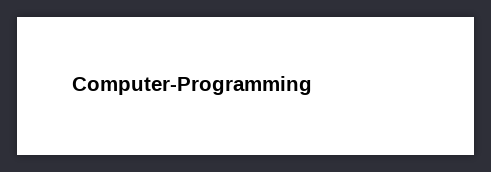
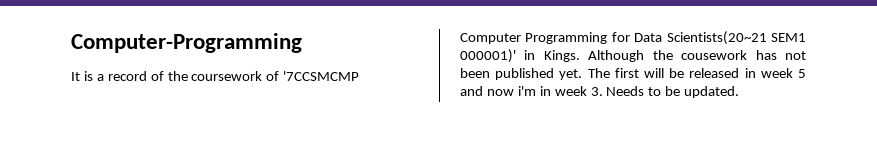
(312, 85) none -> [71,71,360,81] [460,31,806,45] [460,49,807,63] [460,68,806,80] [460,86,740,98] // It is a record of the coursework of '7CCSMCMP Computer Programming for Data Scientists(20~21 SEM1 000001)' in Kings. Although the cousework has not been published yet. The first will be released in week 5 and now i'm in week 3. Needs to be updated.

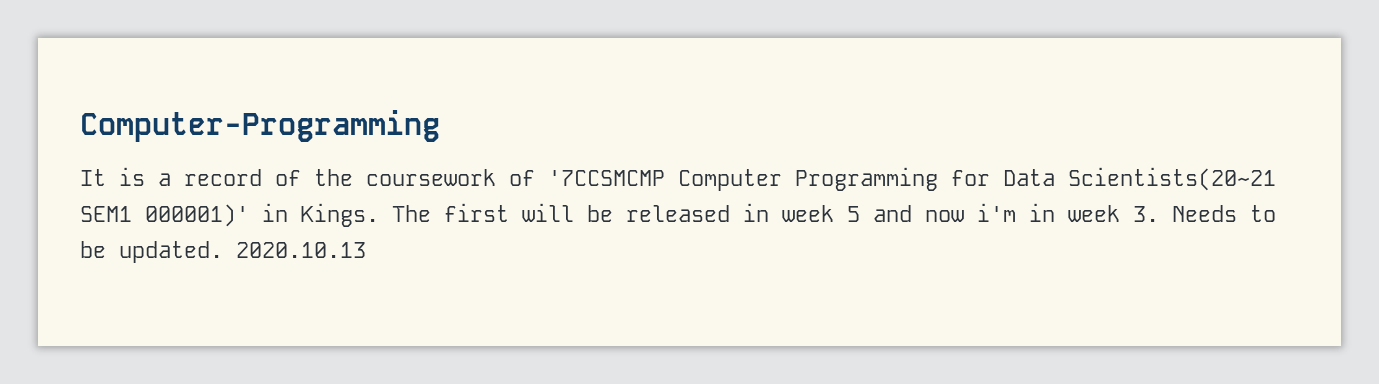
[588,50,807,62] [460,68,583,80] Although the cousework has not been published yet. -> (379, 215) none
(740, 92) none -> [236,242,366,258] 2020.10.13

